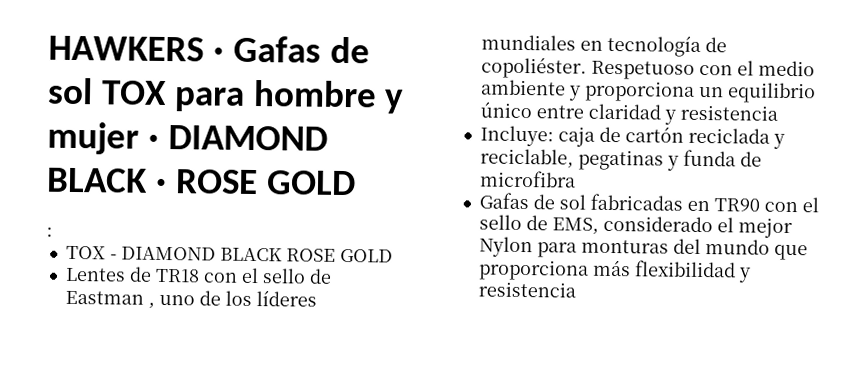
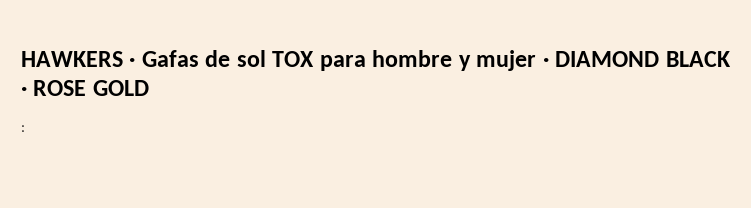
[65,245,393,263] [64,266,332,284] [64,290,317,309] [480,34,727,57] [480,56,815,80] [480,79,816,104] [479,101,778,125] [479,125,785,149] [479,148,762,171] [479,170,576,188] [478,192,819,213] [478,214,793,239] [478,236,808,261] [477,259,751,283] [477,281,576,298] // TOX - DIAMOND BLACK ROSE GOLD // Lentes de TR18 con el sello de Eastman , uno de los líderes mundiales en tecnología de copoliéster. Respetuoso con el medio ambiente y proporciona un equilibrio único entre claridad y resistencia // Incluye: caja de cartón reciclada y reciclable, pegatinas y funda de microfibra // Gafas de sol fabricadas en TR90 con el sello de EMS, considerado el mejor Nylon para monturas del mundo que proporciona más flexibilidad y resistencia -> (25, 128) none

